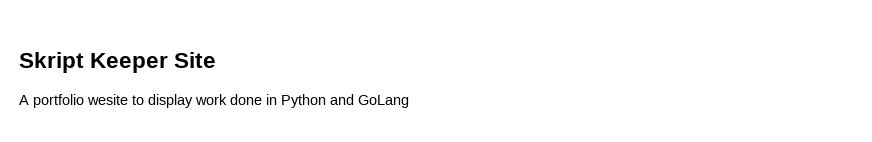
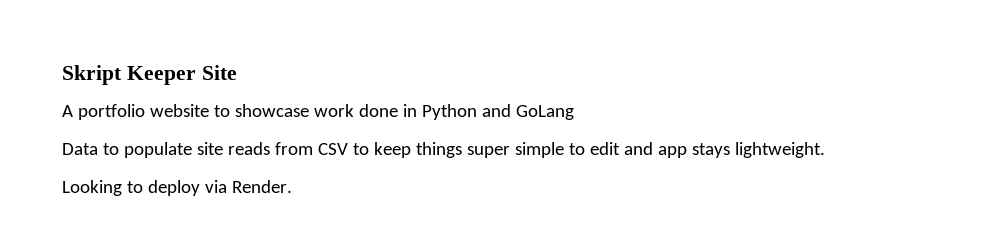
[87,94,193,108] wesite to display -> [149,104,309,117] website to showcase
(409, 101) none -> [62,142,825,158] [62,180,292,196] // Data to populate site reads from CSV to keep things super simple to edit and app stays lightweight. // Looking to deploy via Render.

